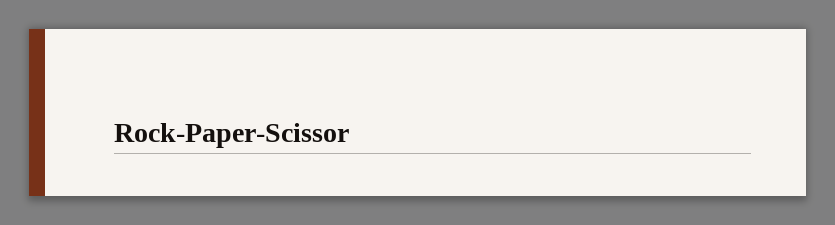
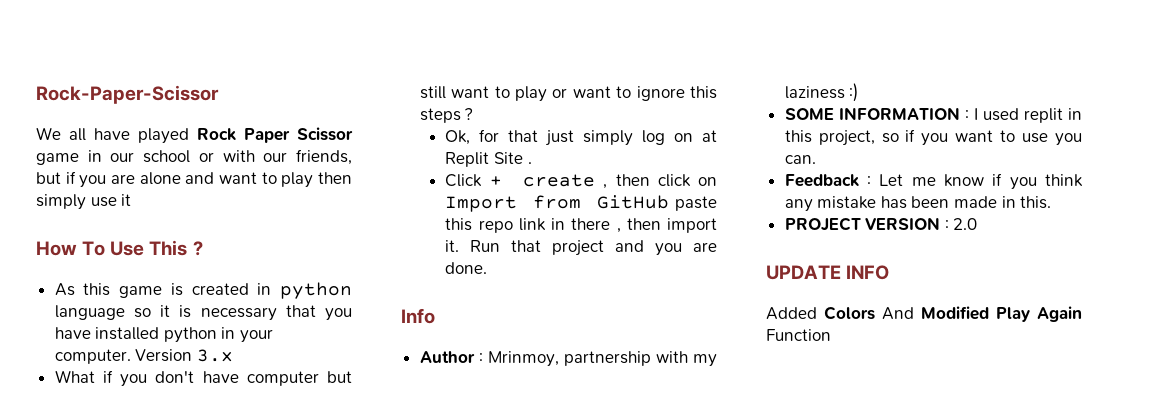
(349, 135) none -> [36,127,353,144] [36,149,353,165] [36,171,352,188] [36,194,132,210] [36,240,203,256] [54,282,352,299] [54,305,352,321] [54,327,274,343] [54,349,233,364] [54,370,352,387] [419,86,717,102] [419,108,474,123] [445,129,717,146] [445,152,532,167] [445,174,717,189] [445,195,717,212] [445,218,717,233] [445,240,717,256] [445,262,488,274] [401,308,435,324] [419,351,717,367] [784,83,859,102] [784,107,1082,123] [784,129,1082,146] [784,155,816,164] [784,173,1083,190] [784,196,1052,212] [784,217,978,231] [766,265,890,280] [766,306,1082,322] [766,329,831,341] // We all have played Rock Paper Scissor game in our school or with our friends, but if you are alone and want to play then simply use it // How To Use This ? // As this game is created in python language so it is necessary that you have installed python in your computer. Version 3.x // What if you don't have computer but still want to play or want to ignore this steps ? // Ok, for that just simply log on at Replit Site . // Click + create , then click on Import from GitHub paste this repo link in there , then import it. Run that project and you are done. // Info // Author : Mrinmoy, partnership with my laziness :) // SOME INFORMATION : I used replit in this project, so if you want to use you can. // Feedback : Let me know if you think any mistake has been made in this. // PROJECT VERSION : 2.0 // UPDATE INFO // Added Colors And Modified Play Again Function

